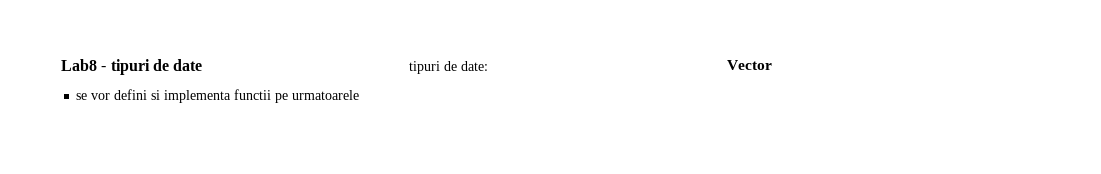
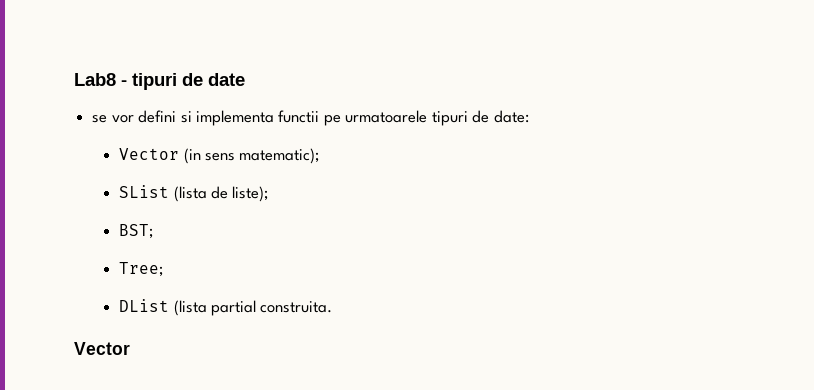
(489, 66) none -> [119,148,320,164] [119,185,269,202] [119,224,154,239] [119,262,164,277] [119,299,333,316] // Vector (in sens matematic); // SList (lista de liste); // BST; // Tree; // DList (lista partial construita.

